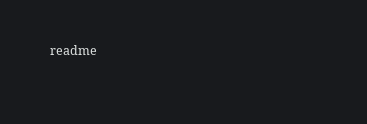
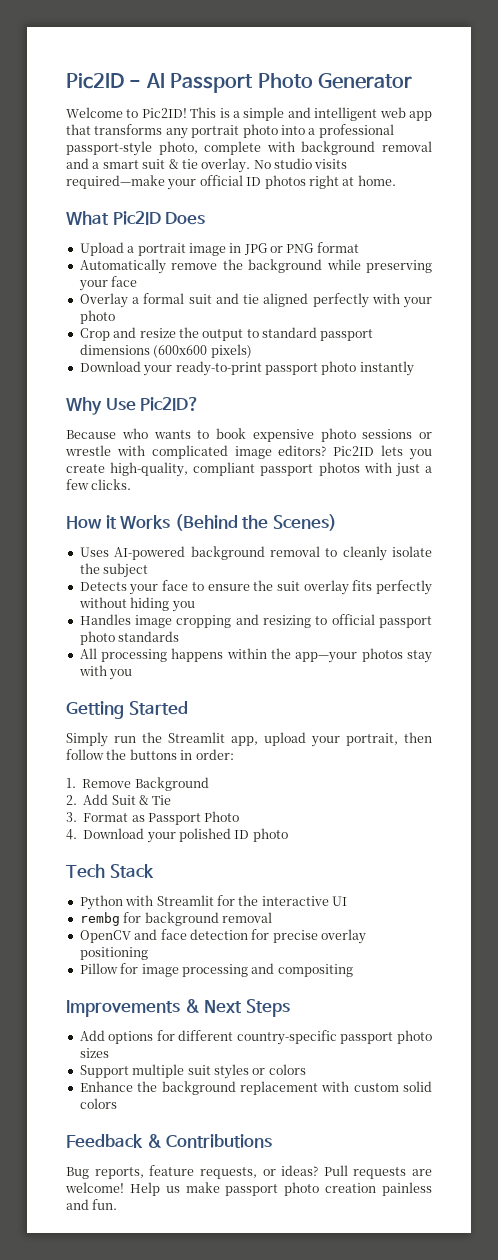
[50,45,97,55] readme -> [66,73,412,93] [66,107,432,121] [66,124,394,139] [66,141,432,156] [66,158,348,173] [66,175,396,190] [66,211,206,225] [79,242,359,256] [79,259,432,274] [78,276,138,291] [79,293,432,308] [79,310,115,324] [79,327,374,341] [79,344,252,358] [79,361,414,376] [66,397,200,415] [66,428,432,442] [65,445,432,460] [66,462,433,477] [66,479,132,490] [66,514,337,531] [79,546,432,561] [79,563,149,578] [79,580,433,595] [78,597,195,612] [79,614,432,628] [79,631,180,645] [79,648,432,663] [78,665,133,680] [66,701,188,719] [66,732,432,747] [66,749,234,760] [66,777,209,791] [66,794,172,805] [66,811,240,825] [66,828,288,843] [66,864,154,878] [79,895,347,910] [79,912,272,926] [79,929,366,944] [79,947,148,960] [79,963,353,977] [66,999,290,1017] [79,1030,432,1045] [79,1048,109,1058] [79,1064,306,1079] [79,1081,432,1095] [79,1098,117,1109] [66,1134,273,1148] [66,1165,432,1179] [65,1182,432,1196] [66,1199,118,1210] Pic2ID - AI Passport Photo Generator // Welcome to Pic2ID! This is a simple and intelligent web app that transforms any portrait photo into a professional passport-style photo, complete with background removal and a smart suit & tie overlay. No studio visits required—make your official ID photos right at home. // What Pic2ID Does // Upload a portrait image in JPG or PNG format // Automatically remove the background while preserving your face // Overlay a formal suit and tie aligned perfectly with your photo // Crop and resize the output to standard passport dimensions (600x600 pixels) // Download your ready-to-print passport photo instantly // Why Use Pic2ID? // Because who wants to book expensive photo sessions or wrestle with complicated image editors? Pic2ID lets you create high-quality, compliant passport photos with just a few clicks. // How it Works (Behind the Scenes) // Uses AI-powered background removal to cleanly isolate the subject // Detects your face to ensure the suit overlay fits perfectly without hiding you // Handles image cropping and resizing to official passport photo standards // All processing happens within the app—your photos stay with you // Getting Started // Simply run the Streamlit app, upload your portrait, then follow the buttons in order: // 1. Remove Background // 2. Add Suit & Tie // 3. Format as Passport Photo // 4. Download your polished ID photo // Tech Stack // Python with Streamlit for the interactive UI // rembg for background removal // OpenCV and face detection for precise overlay positioning // Pillow for image processing and compositing // Improvements & Next Steps // Add options for different country-specific passport photo sizes // Support multiple suit styles or colors // Enhance the background replacement with custom solid colors // Feedback & Contributions // Bug reports, feature requests, or ideas? Pull requests are welcome! Help us make passport photo creation painless and fun.

